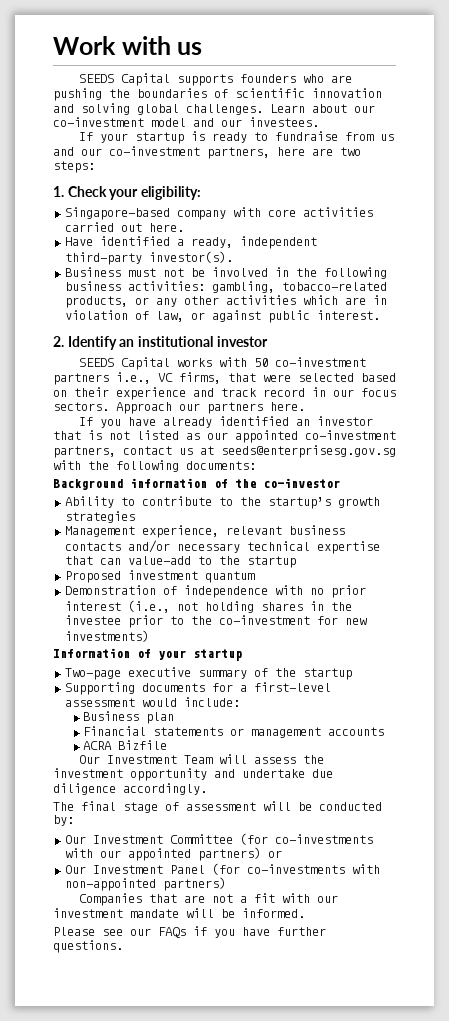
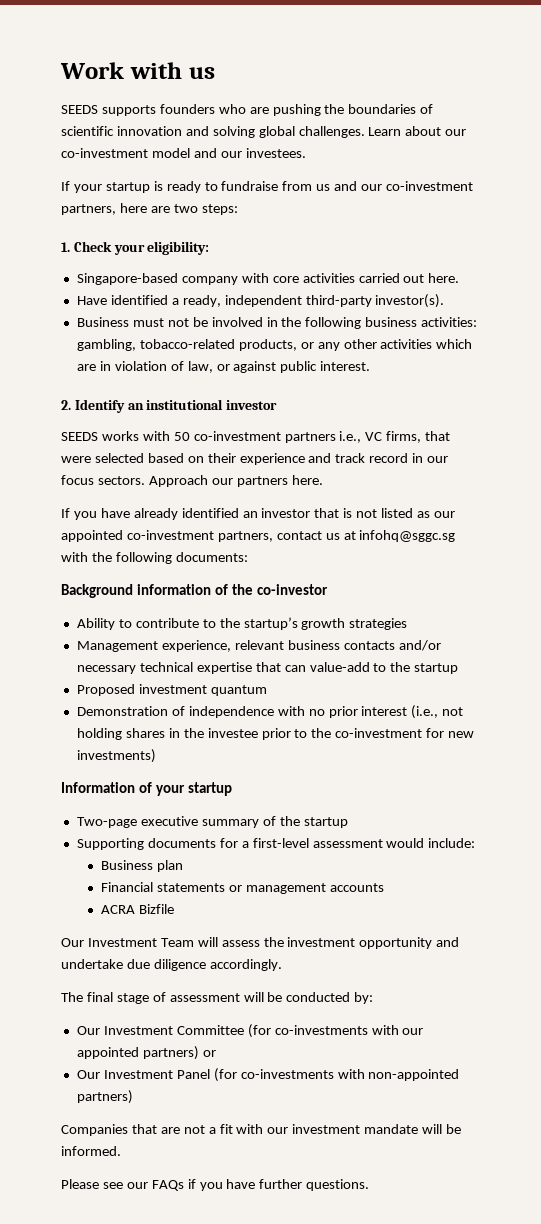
[121,73,171,86] Capital -> (98, 109) none
[121,357,171,370] Capital -> (98, 436) none
[221,445,396,458] seeds@enterprisesg.gov.sg -> [359,530,456,542] infohq@sggc.sg

